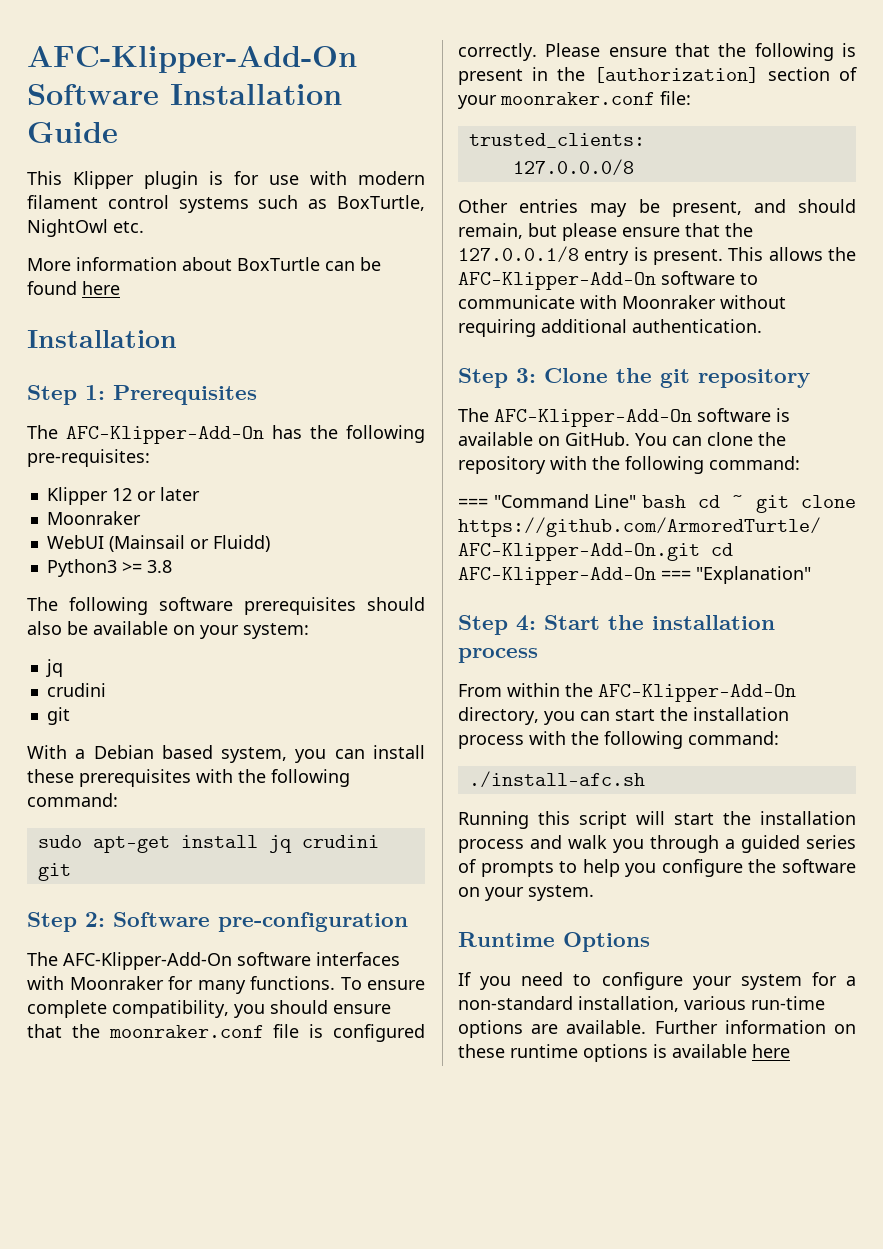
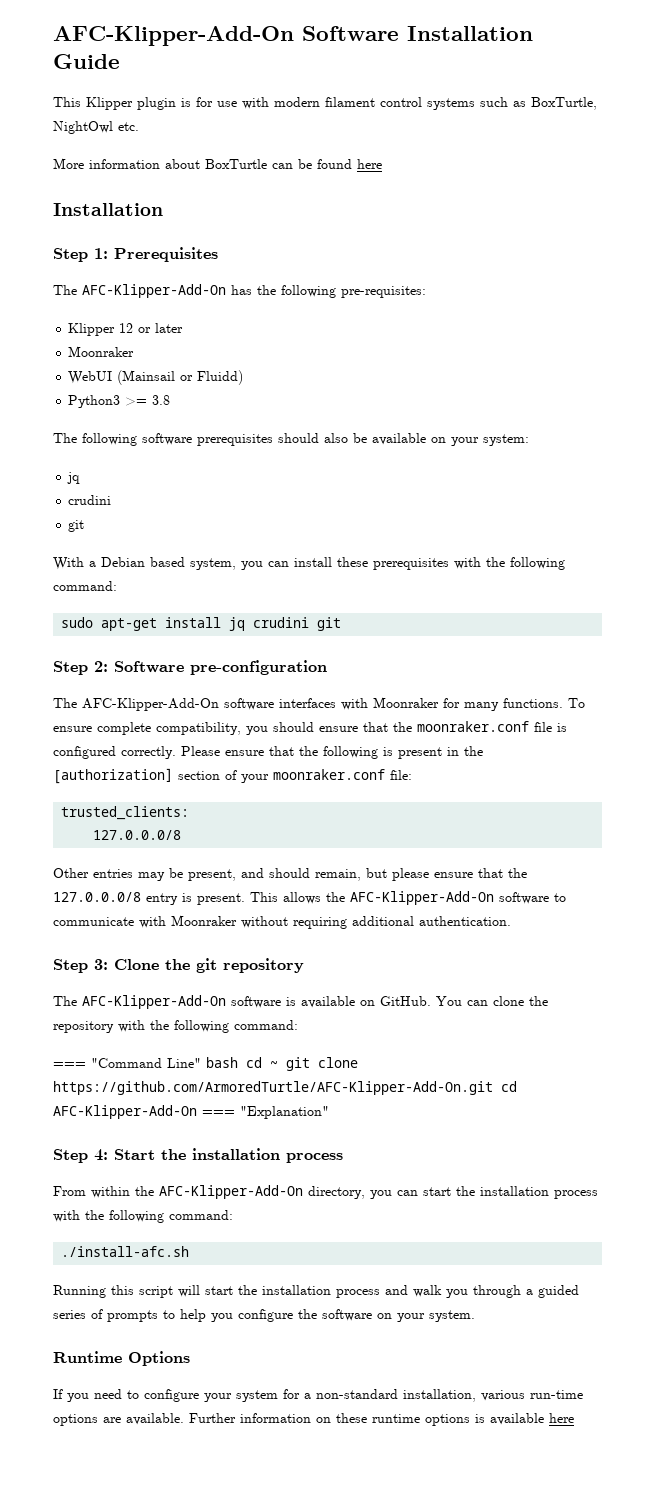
[458,246,579,263] 127.0.0.1/8 -> [53,892,141,902] 127.0.0.0/8

